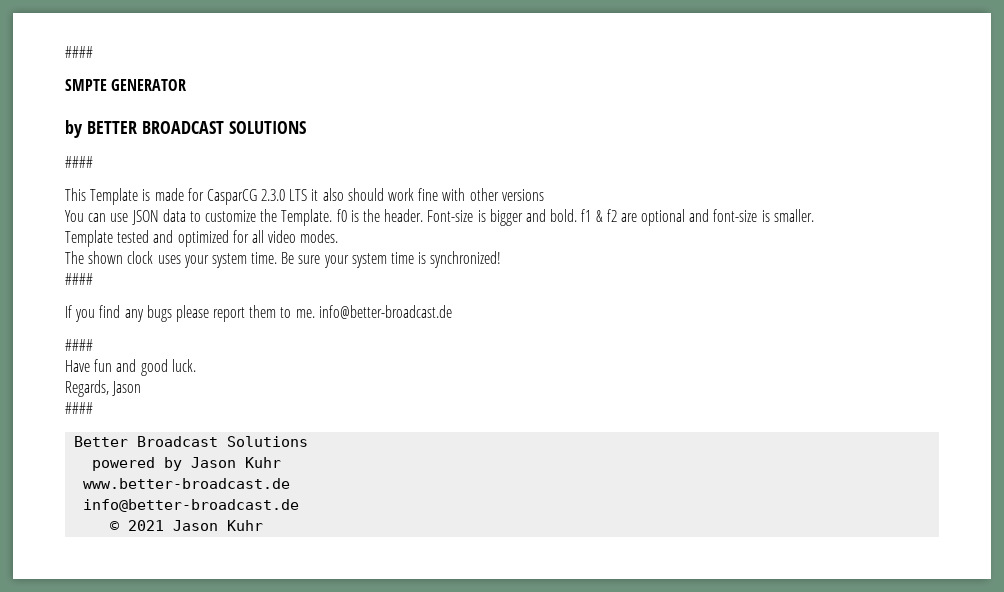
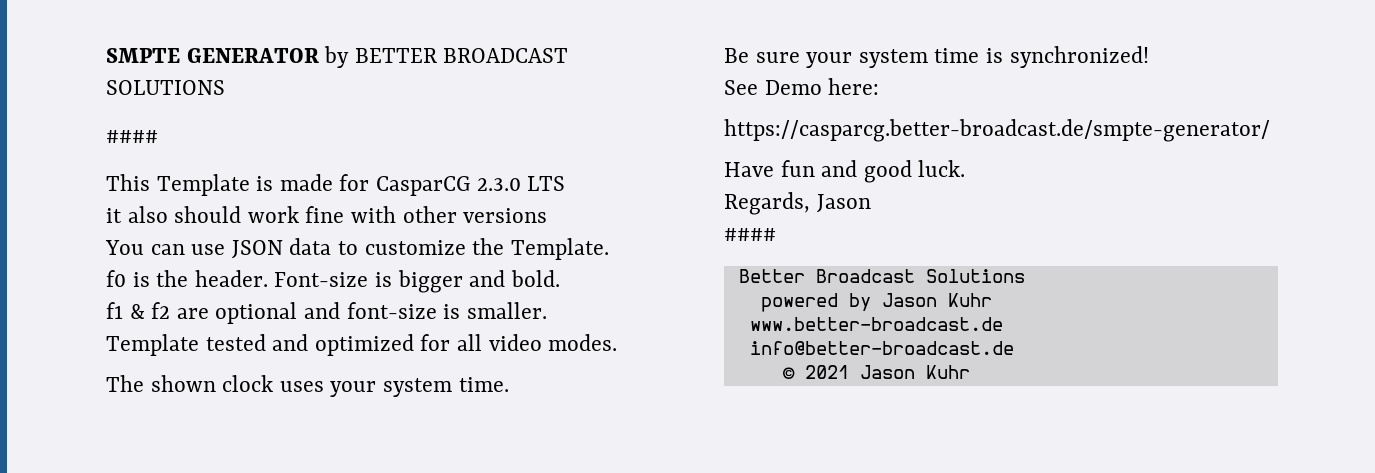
[65,46,93,58] #### // -> (106, 55) none
(187, 85) // -> (319, 55) none
(308, 195) none -> (566, 183) //
(333, 217) none -> (609, 249) //
(578, 215) none -> (560, 278) //
(278, 258) none -> (509, 384) //
[65,273,93,285] [65,305,452,322] [65,339,93,351] #### // If you find any bugs please report them to me. info@better-broadcast.de // #### -> [724,78,880,95] [724,119,1270,142] See Demo here: // https://casparcg.better-broadcast.de/smpte-generator/

